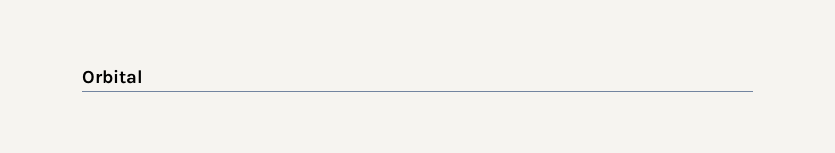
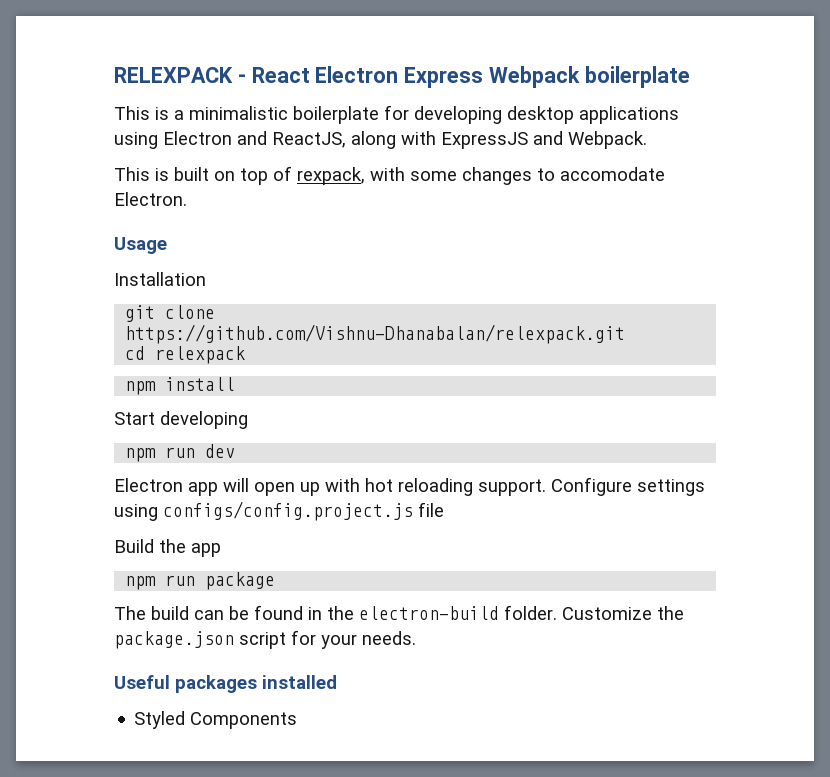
[82,69,143,84] Orbital -> [114,66,690,88] [114,105,679,124] [114,131,647,149] [114,166,665,185] [114,192,187,206] [114,237,167,254] [114,272,206,286] [125,305,216,322] [125,324,626,344] [125,346,246,364] [125,377,236,395] [114,411,248,429] [125,444,236,462] [114,477,705,496] [114,501,444,521] [114,539,221,557] [125,572,276,590] [114,605,684,620] [114,630,416,649] [114,675,337,693] [134,711,298,729] RELEXPACK - React Electron Express Webpack boilerplate // This is a minimalistic boilerplate for developing desktop applications using Electron and ReactJS, along with ExpressJS and Webpack. // This is built on top of rexpack, with some changes to accomodate Electron. // Usage // Installation // git clone https://github.com/Vishnu-Dhanabalan/relexpack.git // cd relexpack // npm install // Start developing // npm run dev // Electron app will open up with hot reloading support. Configure settings using configs/config.project.js file // Build the app // npm run package // The build can be found in the electron-build folder. Customize the package.json script for your needs. // Useful packages installed // Styled Components

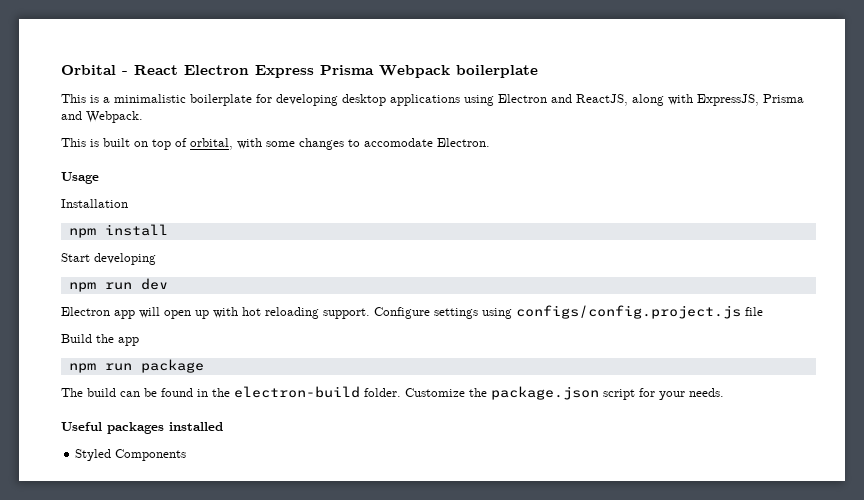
[114,67,233,83] RELEXPACK -> [61,65,116,75] Orbital
(484, 77) none -> [320,65,374,75] Prisma
[441,132,528,149] ExpressJS -> [697,94,804,106] ExpressJS, Prisma
[297,167,365,185] rexpack, -> [190,138,233,150] orbital,
[125,305,216,322] [125,324,626,344] [125,346,246,364] // git clone https://github.com/Vishnu-Dhanabalan/relexpack.git // cd relexpack -> (128, 203) none

